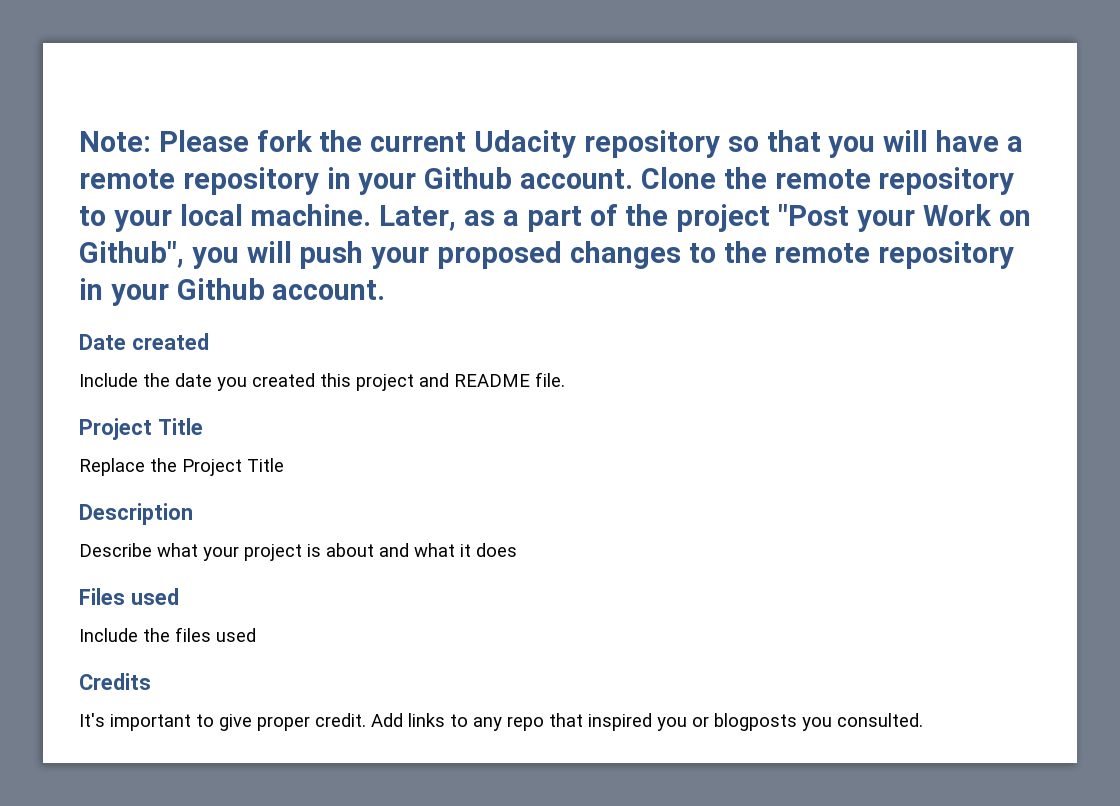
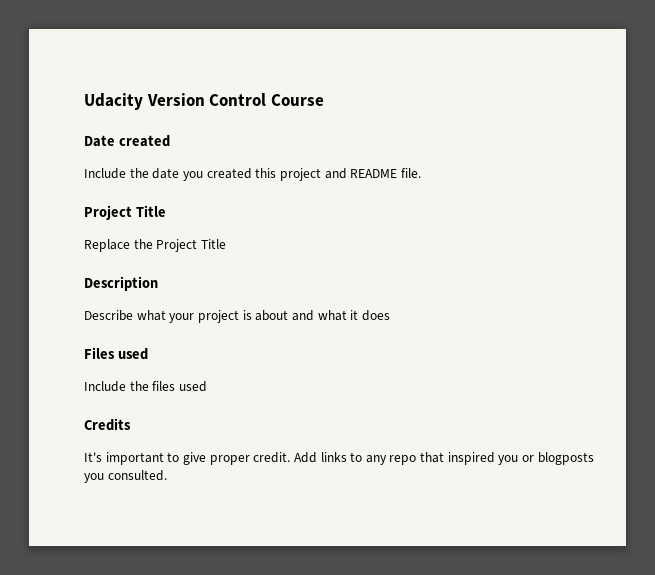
[79,130,1023,158] [79,167,1015,195] [79,204,1031,232] [79,241,1015,269] [79,278,386,306] Note: Please fork the current Udacity repository so that you will have a remote repository in your Github account. Clone the remote repository to your local machine. Later, as a part of the project "Post your Work on Github", you will push your proposed changes to the remote repository in your Github account. -> [84,93,324,110] Udacity Version Control Course

